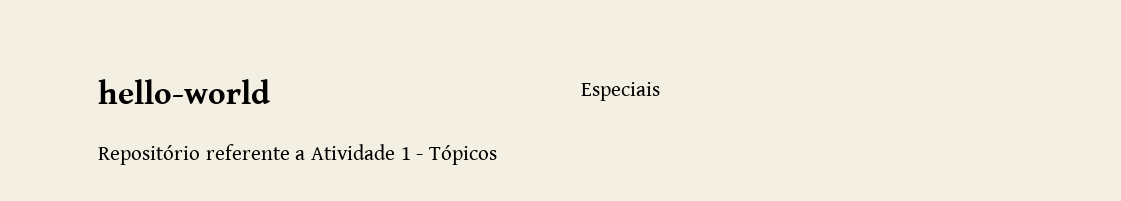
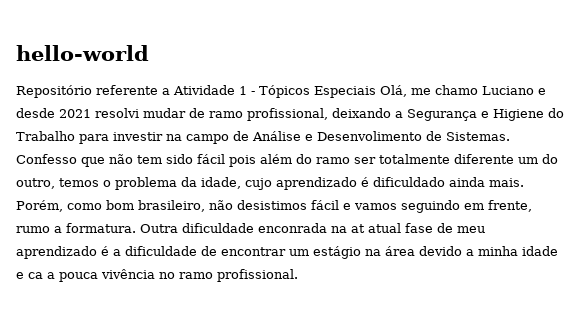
(660, 91) none -> [379,85,546,97] [16,108,564,121] [16,131,510,144] [16,154,558,167] [16,177,524,190] [16,200,532,213] [16,223,485,233] [16,246,558,259] [16,269,298,282] Olá, me chamo Luciano e desde 2021 resolvi mudar de ramo profissional, deixando a Segurança e Higiene do Trabalho para investir na campo de Análise e Desenvolimento de Sistemas. Confesso que não tem sido fácil pois além do ramo ser totalmente diferente um do outro, temos o problema da idade, cujo aprendizado é dificuldado ainda mais. Porém, como bom brasileiro, não desistimos fácil e vamos seguindo em frente, rumo a formatura. Outra dificuldade enconrada na at atual fase de meu aprendizado é a dificuldade de encontrar um estágio na área devido a minha idade e ca a pouca vivência no ramo profissional.

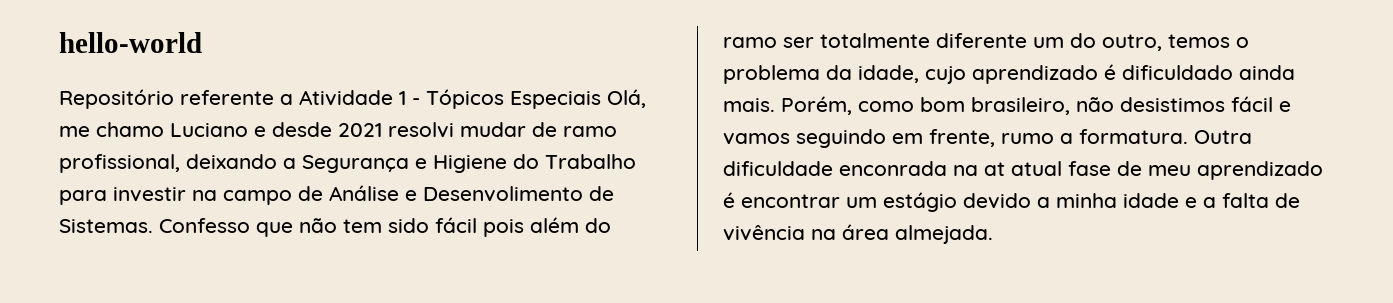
[113,246,217,256] a dificuldade de -> (735, 200) none
[365,246,415,256] na área -> (957, 202) none
[28,269,298,282] ca a pouca vivência no ramo profissional. -> [1203,193,1300,208] [723,224,993,244] a falta de vivência na área almejada.

